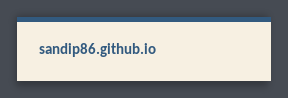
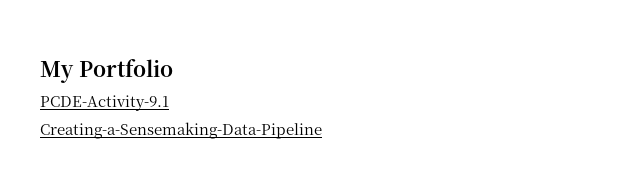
[39,43,156,57] sandip86.github.io -> [40,59,173,83] [40,95,169,111] [40,122,322,139] My Portfolio // PCDE-Activity-9.1 // Creating-a-Sensemaking-Data-Pipeline

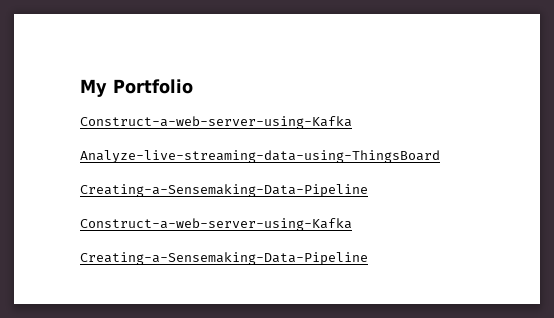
[40,95,169,111] [40,122,322,139] PCDE-Activity-9.1 // Creating-a-Sensemaking-Data-Pipeline -> [80,116,352,129] [80,150,440,163] [80,184,368,197] [80,218,352,231] [80,252,368,265] Construct-a-web-server-using-Kafka // Analyze-live-streaming-data-using-ThingsBoard // Creating-a-Sensemaking-Data-Pipeline // Construct-a-web-server-using-Kafka // Creating-a-Sensemaking-Data-Pipeline

